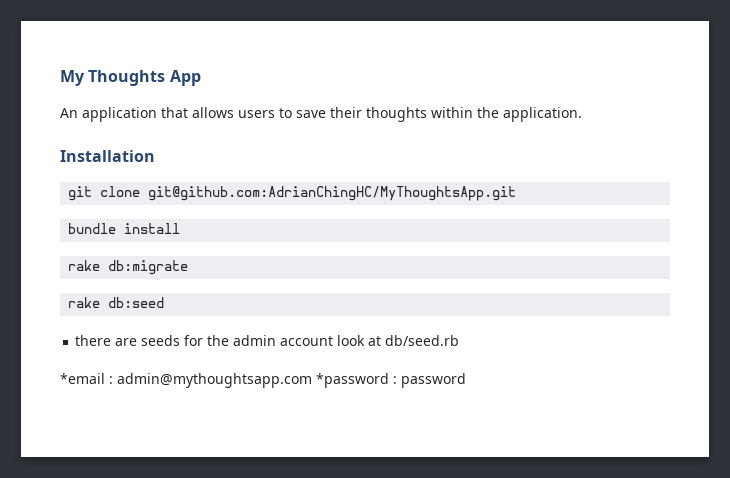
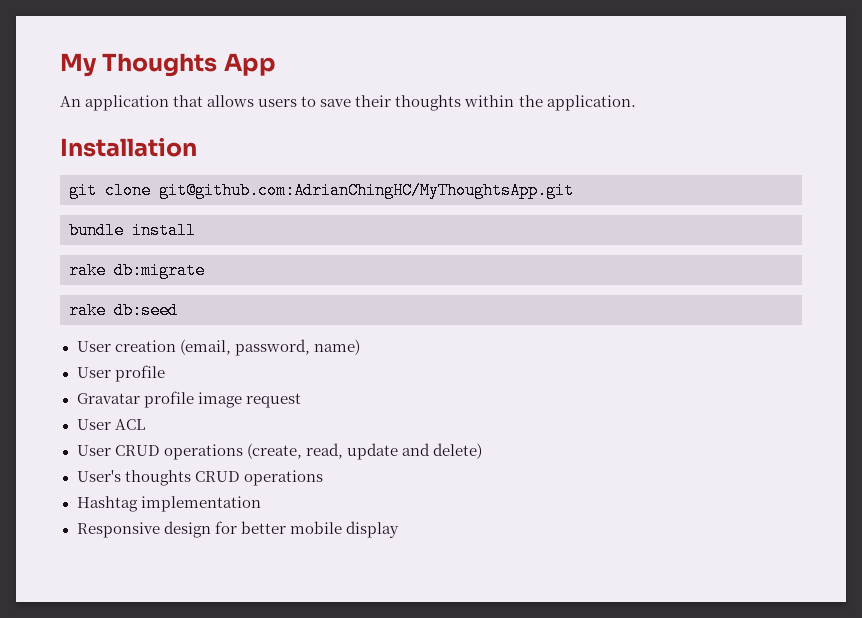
[75,335,460,346] [60,373,466,388] there are seeds for the admin account look at db/seed.rb // *email : admin@mythoughtsapp.com *password : password -> [76,339,360,356] [76,365,165,382] [76,391,301,408] [76,419,145,430] [76,443,482,460] [76,470,323,486] [76,496,261,512] [76,521,399,538] User creation (email, password, name) // User profile // Gravatar profile image request // User ACL // User CRUD operations (create, read, update and delete) // User's thoughts CRUD operations // Hashtag implementation // Responsive design for better mobile display

